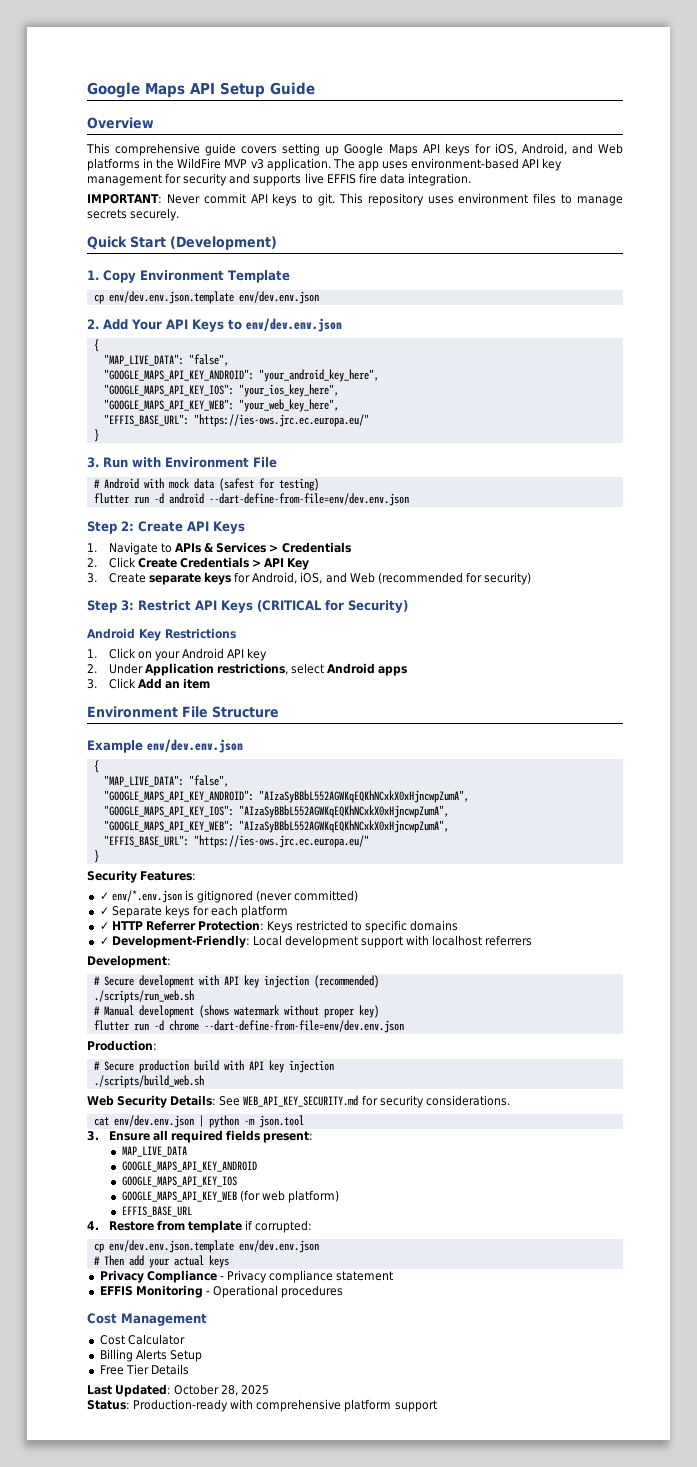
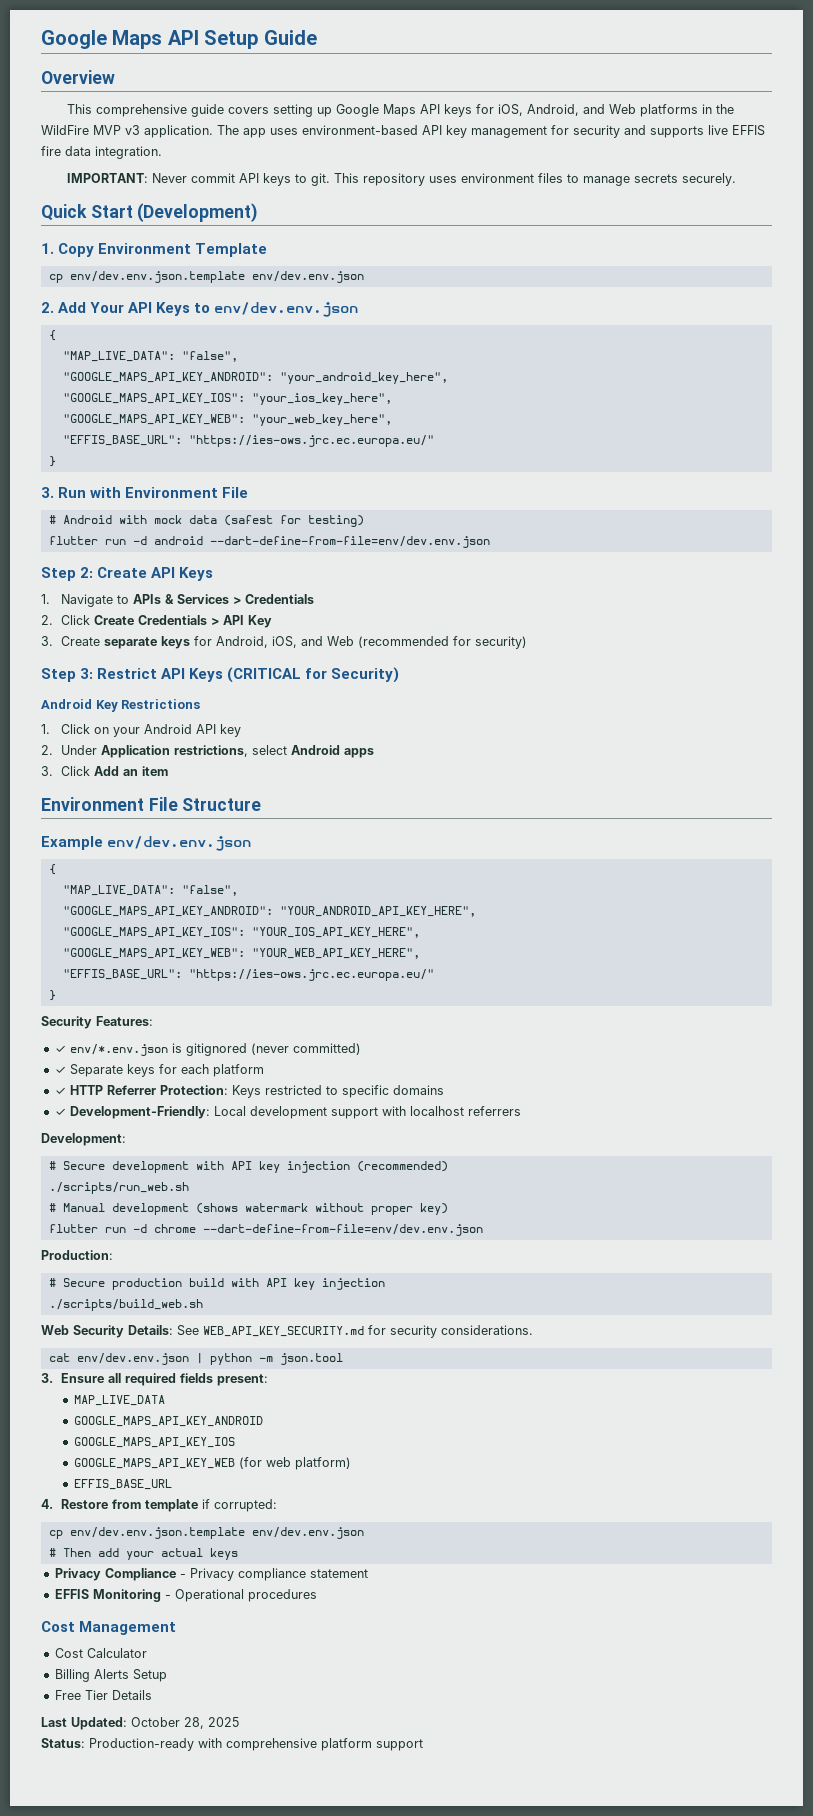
[258,790,469,803] [103,805,449,818] [103,820,449,833] "AIzaSyBBbL552AGWKqEQKhNCxkX0xHjncwpZumA", // "GOOGLE_MAPS_API_KEY_IOS": "AIzaSyBBbL552AGWKqEQKhNCxkX0xHjncwpZumA", // "GOOGLE_MAPS_API_KEY_WEB": "AIzaSyBBbL552AGWKqEQKhNCxkX0xHjncwpZumA", -> [279,906,476,917] [62,927,420,938] [62,948,420,959] "YOUR_ANDROID_API_KEY_HERE", // "GOOGLE_MAPS_API_KEY_IOS": "YOUR_IOS_API_KEY_HERE", // "GOOGLE_MAPS_API_KEY_WEB": "YOUR_WEB_API_KEY_HERE",

